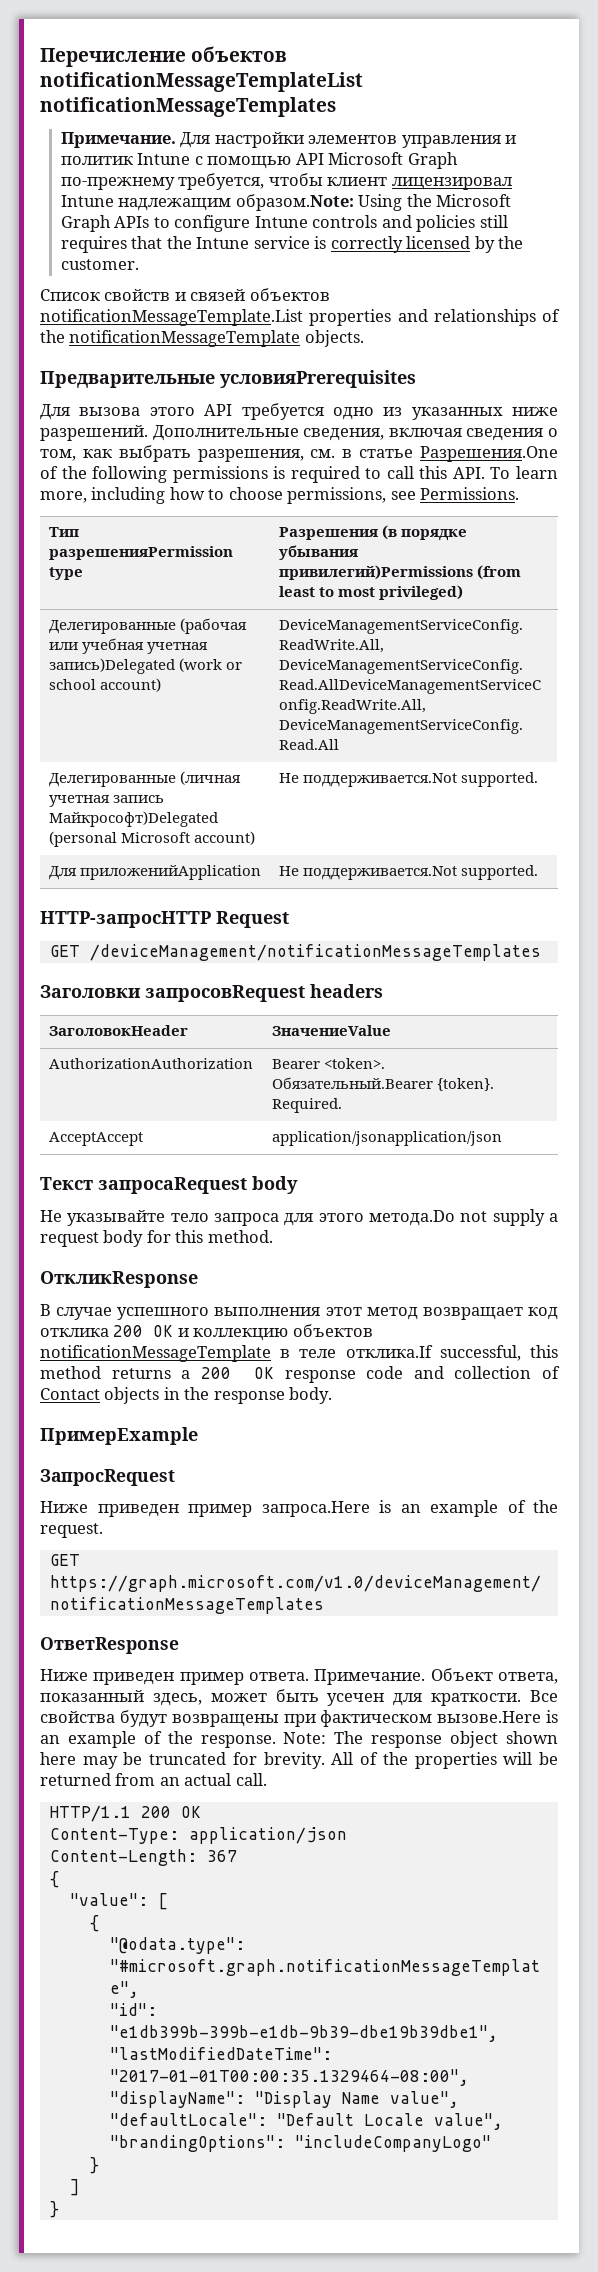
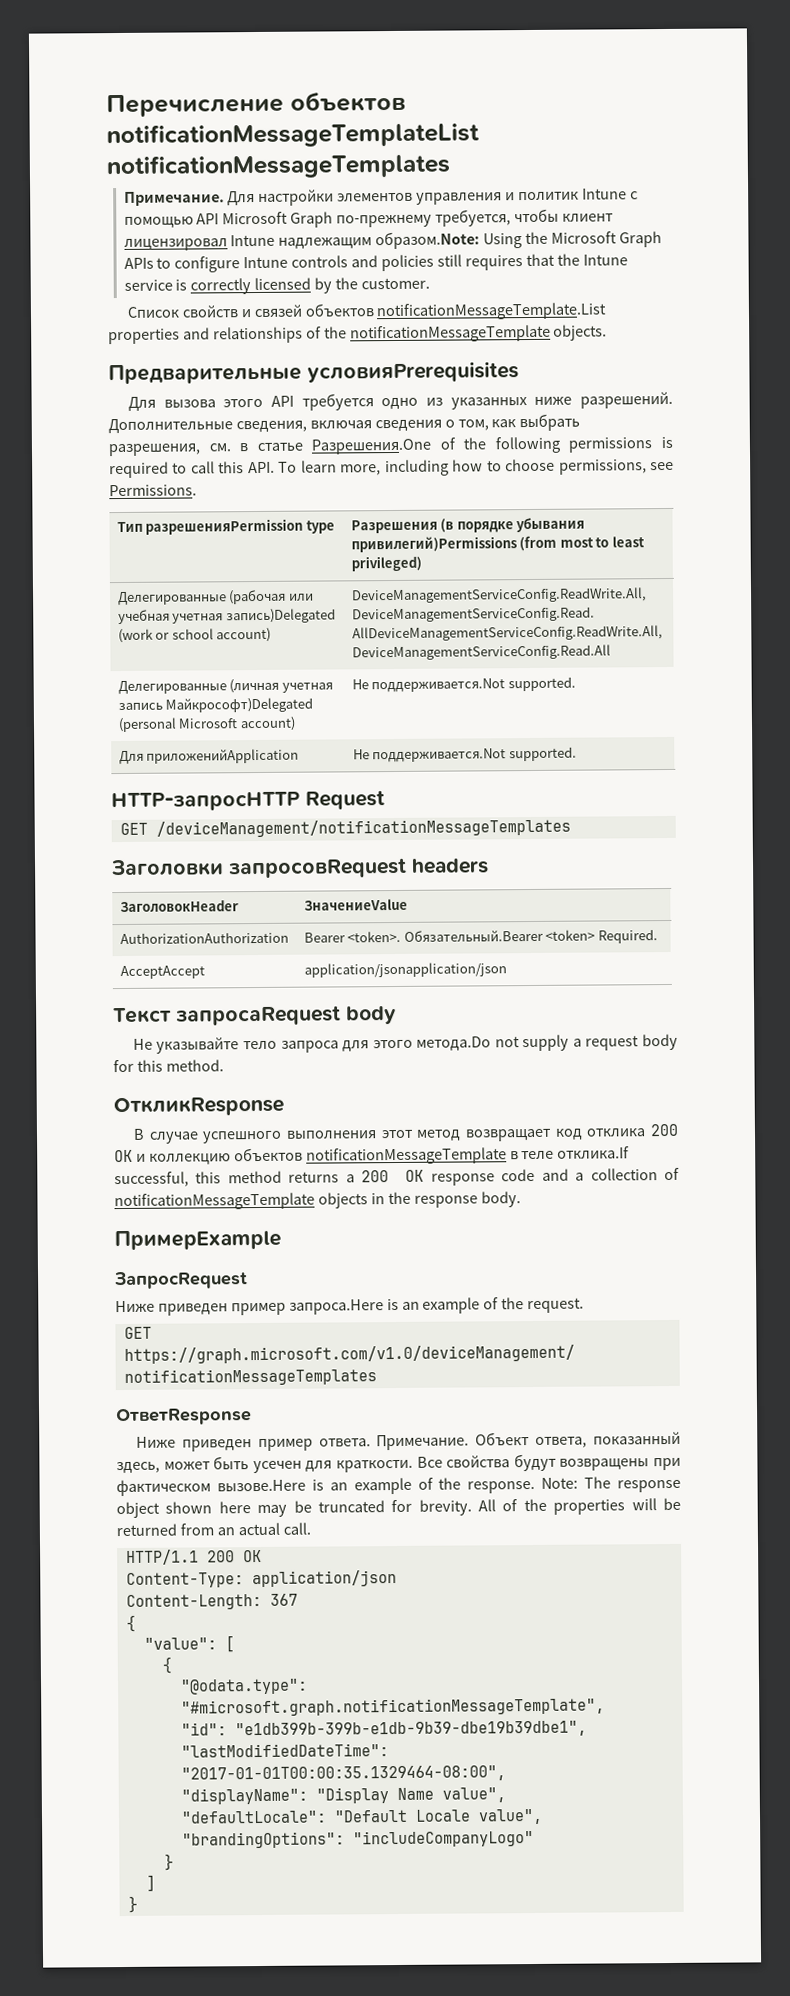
[279,586,376,597] least to most -> [559,536,645,548] most to least
[437,1078,495,1091] {token}. -> [545,929,596,941] <token>
(444, 1372) none -> [575,1172,585,1181] a
[40,1388,100,1400] Contact -> [114,1192,315,1211] notificationMessageTemplate

